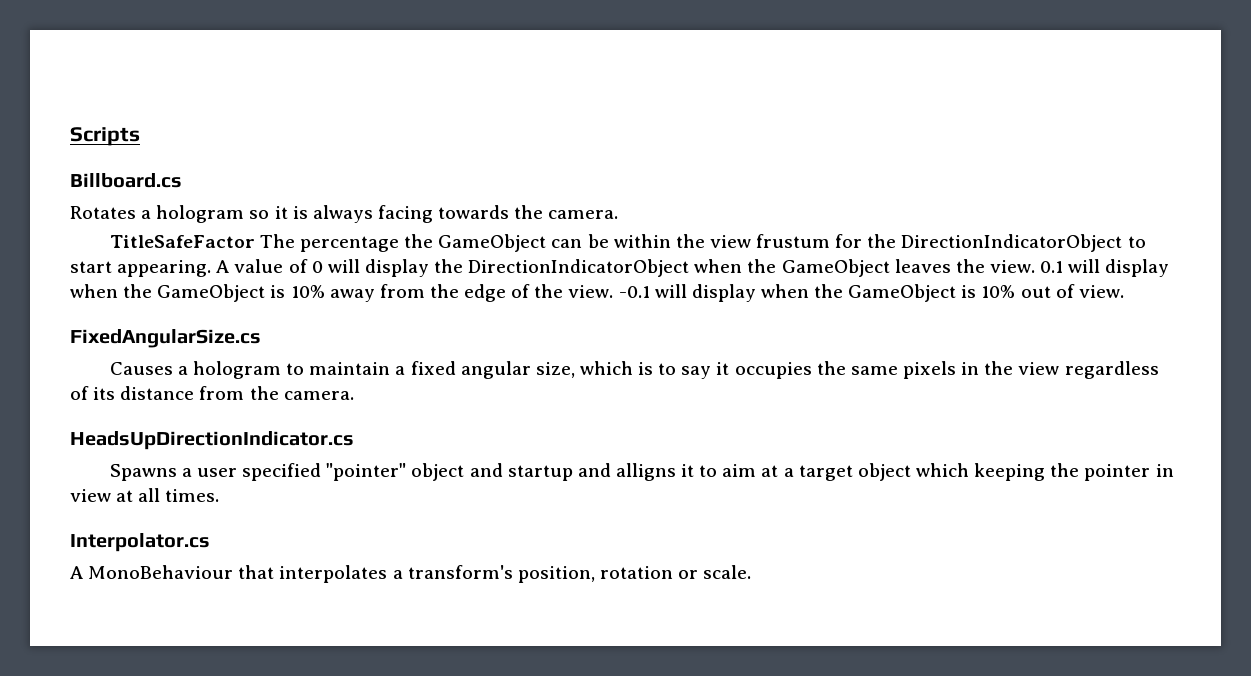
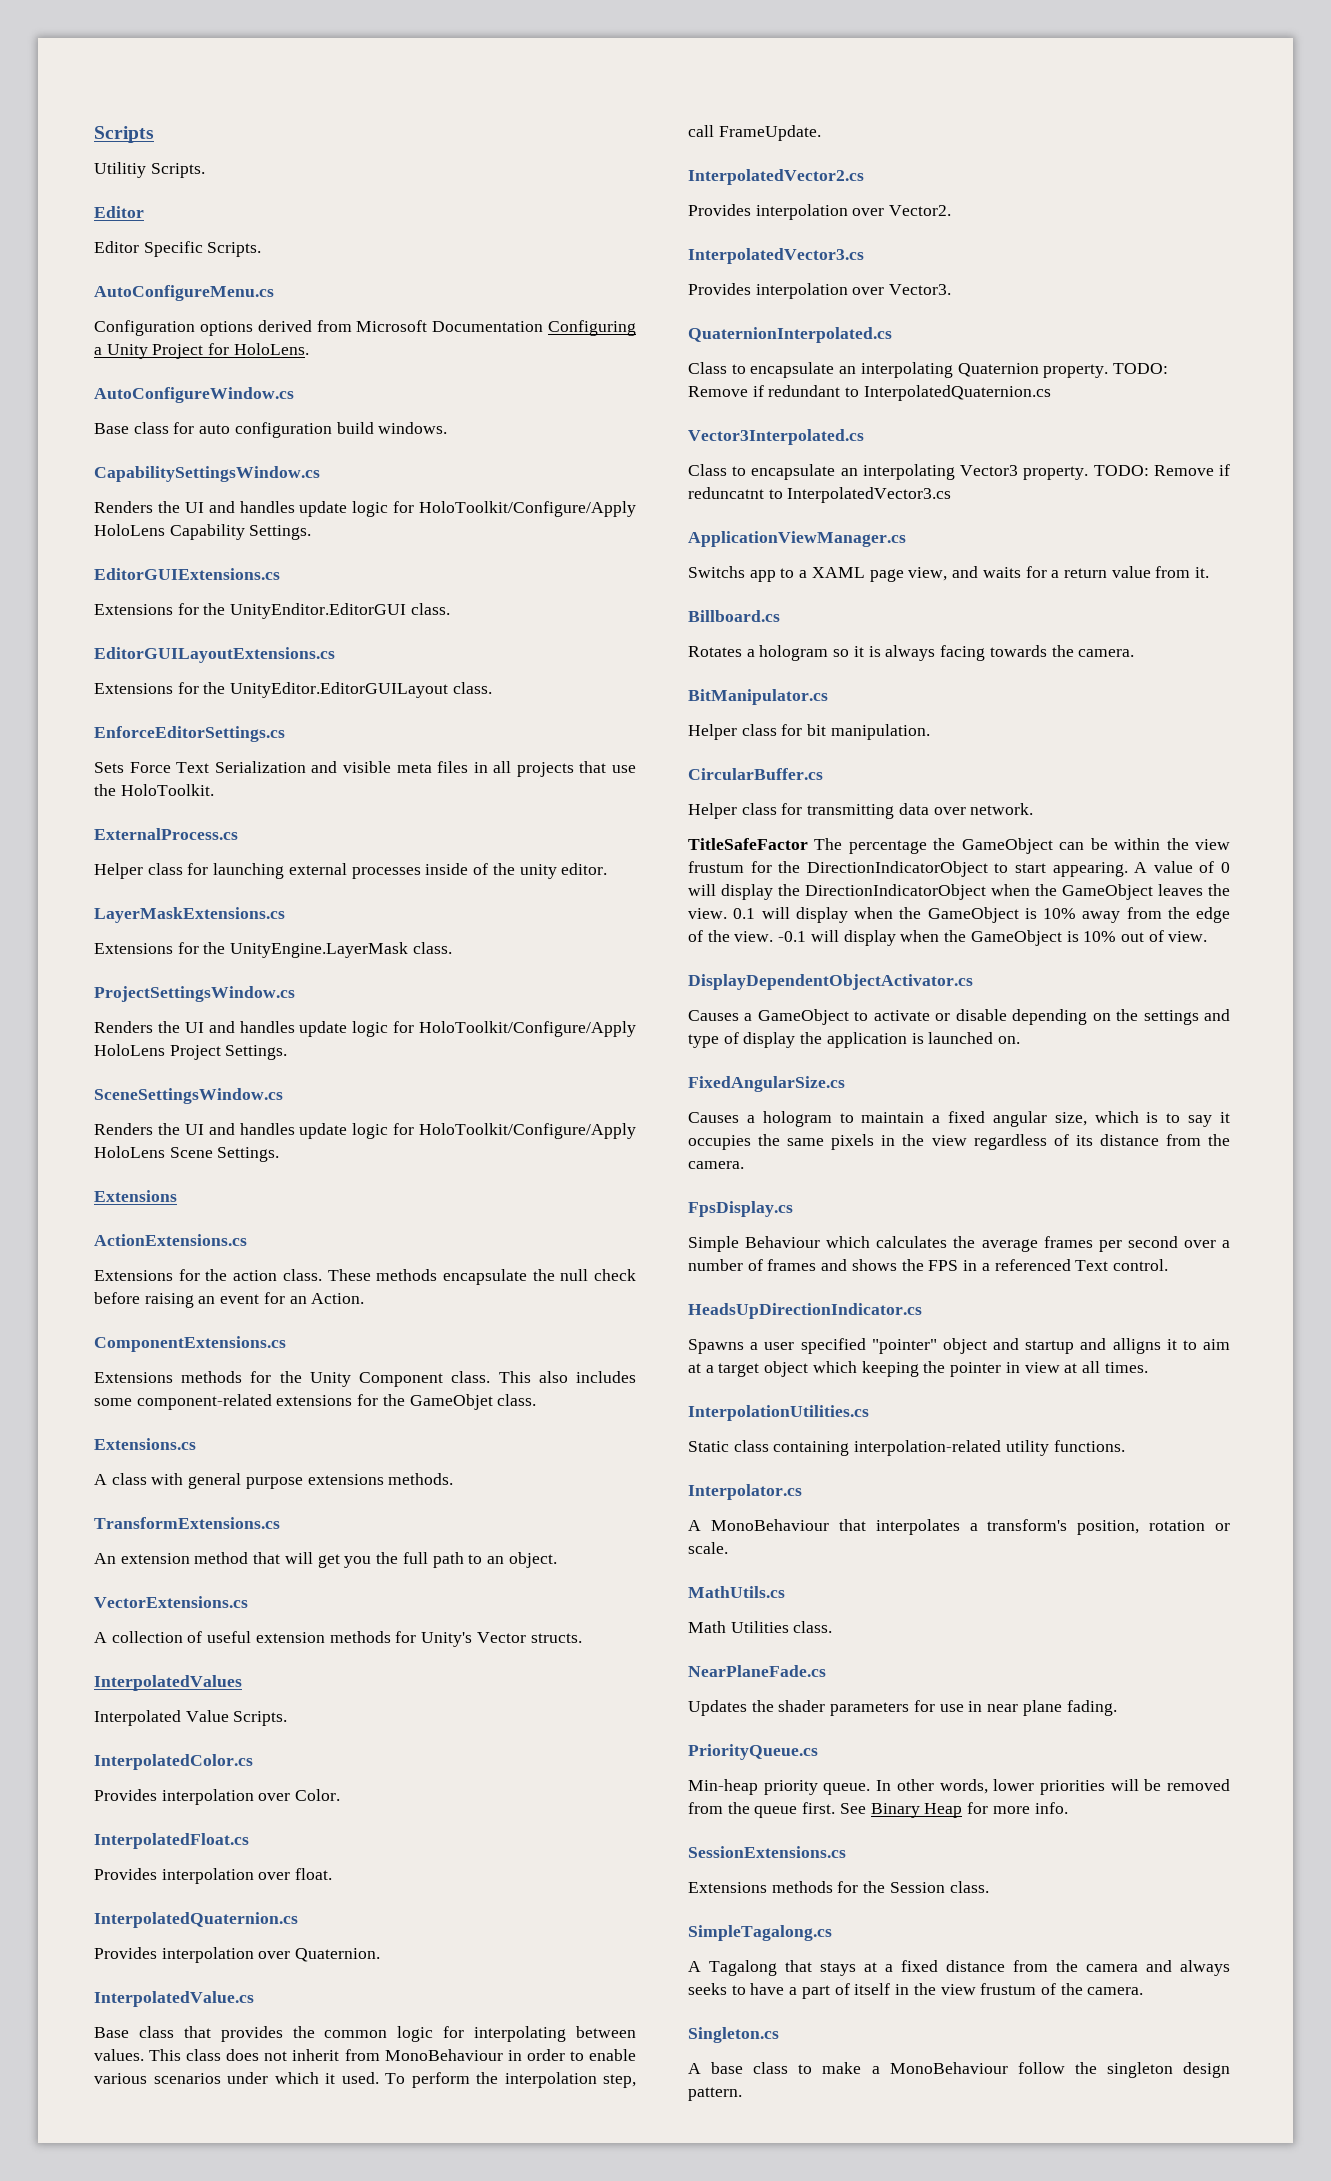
(140, 136) none -> [94,162,205,178] [94,206,144,218] [94,241,262,257] [94,285,274,301] [94,320,636,336] [94,343,309,359] [94,387,294,403] [94,422,448,438] [94,466,320,482] [94,501,636,517] [94,524,312,540] [94,568,280,580] [94,603,450,619] [94,647,335,663] [94,682,492,698] [94,726,285,742] [94,761,636,777] [94,784,214,796] [94,828,238,840] [94,863,608,879] [94,907,285,923] [94,942,452,958] [94,986,295,1002] [94,1021,636,1037] [94,1044,288,1060] [94,1088,283,1104] [94,1123,636,1139] [94,1146,280,1162] [94,1190,177,1202] [94,1234,247,1246] [94,1269,636,1285] [94,1292,365,1308] [94,1336,286,1352] [94,1371,636,1387] [94,1394,537,1410] [94,1438,196,1450] [94,1473,454,1489] [94,1517,280,1529] [94,1552,557,1568] [94,1596,248,1608] [94,1631,582,1647] [94,1675,242,1691] [94,1710,288,1726] [94,1754,253,1770] [94,1789,341,1805] [94,1833,249,1849] [94,1868,333,1884] [94,1912,298,1928] [94,1947,381,1963] [94,1991,254,2007] [94,2026,637,2042] [94,2049,636,2061] [94,2072,636,2088] [688,125,821,141] [688,169,864,185] [688,204,952,220] [688,248,864,264] [688,283,952,299] [688,327,892,343] [688,362,1169,378] [688,385,1051,401] [688,429,864,445] [688,464,1230,480] [688,487,952,503] [688,531,906,547] [688,566,1210,582] // Utilitiy Scripts. // Editor // Editor Specific Scripts. // AutoConfigureMenu.cs // Configuration options derived from Microsoft Documentation Configuring a Unity Project for HoloLens. // AutoConfigureWindow.cs // Base class for auto configuration build windows. // CapabilitySettingsWindow.cs // Renders the UI and handles update logic for HoloToolkit/Configure/Apply HoloLens Capability Settings. // EditorGUIExtensions.cs // Extensions for the UnityEnditor.EditorGUI class. // EditorGUILayoutExtensions.cs // Extensions for the UnityEditor.EditorGUILayout class. // EnforceEditorSettings.cs // Sets Force Text Serialization and visible meta files in all projects that use the HoloToolkit. // ExternalProcess.cs // Helper class for launching external processes inside of the unity editor. // LayerMaskExtensions.cs // Extensions for the UnityEngine.LayerMask class. // ProjectSettingsWindow.cs // Renders the UI and handles update logic for HoloToolkit/Configure/Apply HoloLens Project Settings. // SceneSettingsWindow.cs // Renders the UI and handles update logic for HoloToolkit/Configure/Apply HoloLens Scene Settings. // Extensions // ActionExtensions.cs // Extensions for the action class. These methods encapsulate the null check before raising an event for an Action. // ComponentExtensions.cs // Extensions methods for the Unity Component class. This also includes some component-related extensions for the GameObjet class. // Extensions.cs // A class with general purpose extensions methods. // TransformExtensions.cs // An extension method that will get you the full path to an object. // VectorExtensions.cs // A collection of useful extension methods for Unity's Vector structs. // InterpolatedValues // Interpolated Value Scripts. // InterpolatedColor.cs // Provides interpolation over Color. // InterpolatedFloat.cs // Provides interpolation over float. // InterpolatedQuaternion.cs // Provides interpolation over Quaternion. // InterpolatedValue.cs // Base class that provides the common logic for interpolating between values. This class does not inherit from MonoBehaviour in order to enable various scenarios under which it used. To perform the interpolation step, call FrameUpdate. // InterpolatedVector2.cs // Provides interpolation over Vector2. // InterpolatedVector3.cs // Provides interpolation over Vector3. // QuaternionInterpolated.cs // Class to encapsulate an interpolating Quaternion property. TODO: Remove if redundant to InterpolatedQuaternion.cs // Vector3Interpolated.cs // Class to encapsulate an interpolating Vector3 property. TODO: Remove if reduncatnt to InterpolatedVector3.cs // ApplicationViewManager.cs // Switchs app to a XAML page view, and waits for a return value from it.
(619, 214) none -> [688,689,828,705] [688,724,930,740] [688,768,823,780] [688,803,1034,819] // BitManipulator.cs // Helper class for bit manipulation. // CircularBuffer.cs // Helper class for transmitting data over network.
(1124, 291) none -> [688,974,973,990] [688,1009,1230,1025] [688,1032,1021,1048] // DisplayDependentObjectActivator.cs // Causes a GameObject to activate or disable depending on the settings and type of display the application is launched on.
(354, 395) none -> [688,1201,793,1217] [688,1236,1230,1252] [688,1259,1168,1271] // FpsDisplay.cs // Simple Behaviour which calculates the average frames per second over a number of frames and shows the FPS in a referenced Text control.
(220, 495) none -> [688,1405,869,1421] [688,1440,1125,1456] // InterpolationUtilities.cs // Static class containing interpolation-related utility functions.
(752, 572) none -> [688,1586,785,1598] [688,1621,833,1633] [688,1665,826,1677] [688,1700,1117,1716] [688,1744,818,1760] [688,1779,1230,1795] [688,1802,1068,1818] [688,1846,846,1858] [688,1881,989,1893] [688,1925,832,1941] [688,1960,1230,1976] [688,1983,1144,1999] [688,2027,779,2043] [688,2062,1230,2078] [688,2087,742,2101] // MathUtils.cs // Math Utilities class. // NearPlaneFade.cs // Updates the shader parameters for use in near plane fading. // PriorityQueue.cs // Min-heap priority queue. In other words, lower priorities will be removed from the queue first. See Binary Heap for more info. // SessionExtensions.cs // Extensions methods for the Session class. // SimpleTagalong.cs // A Tagalong that stays at a fixed distance from the camera and always seeks to have a part of itself in the view frustum of the camera. // Singleton.cs // A base class to make a MonoBehaviour follow the singleton design pattern.

